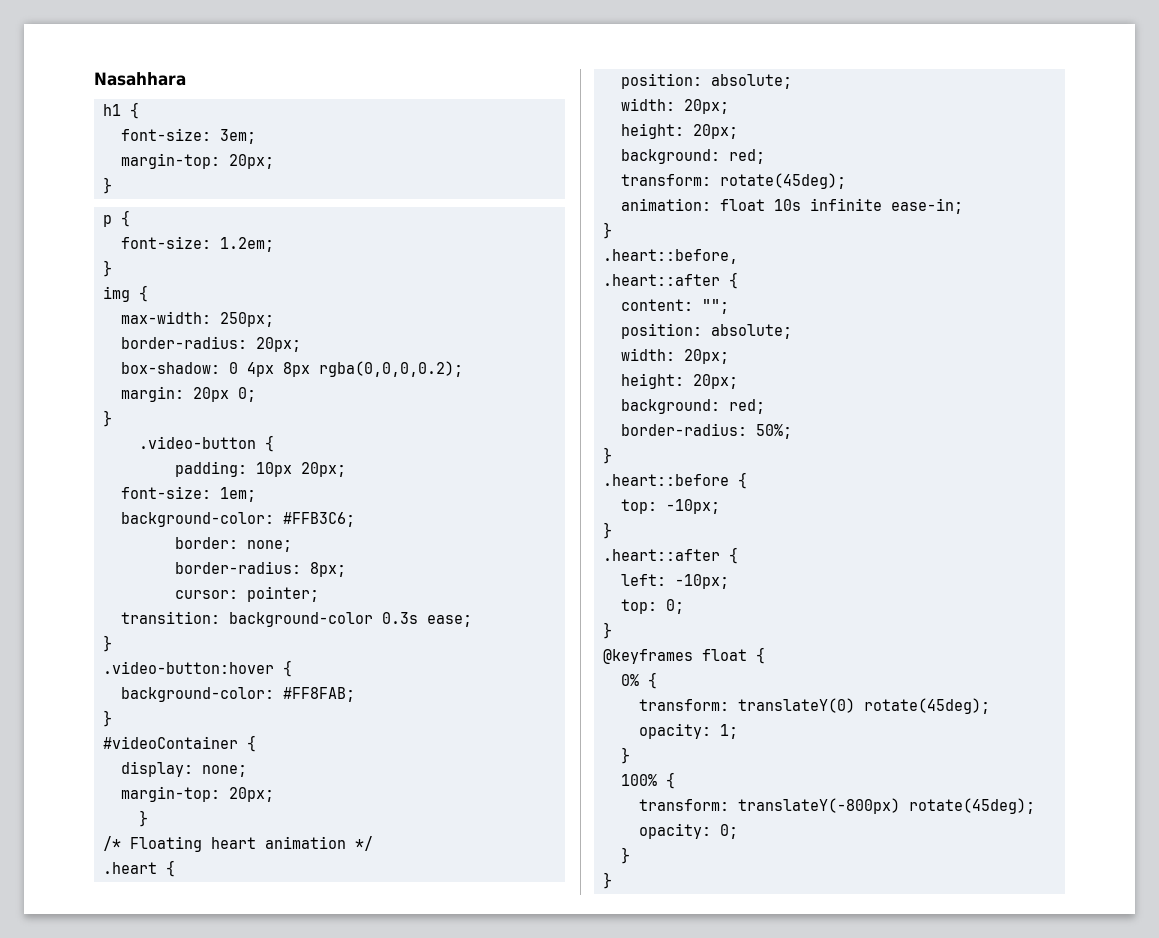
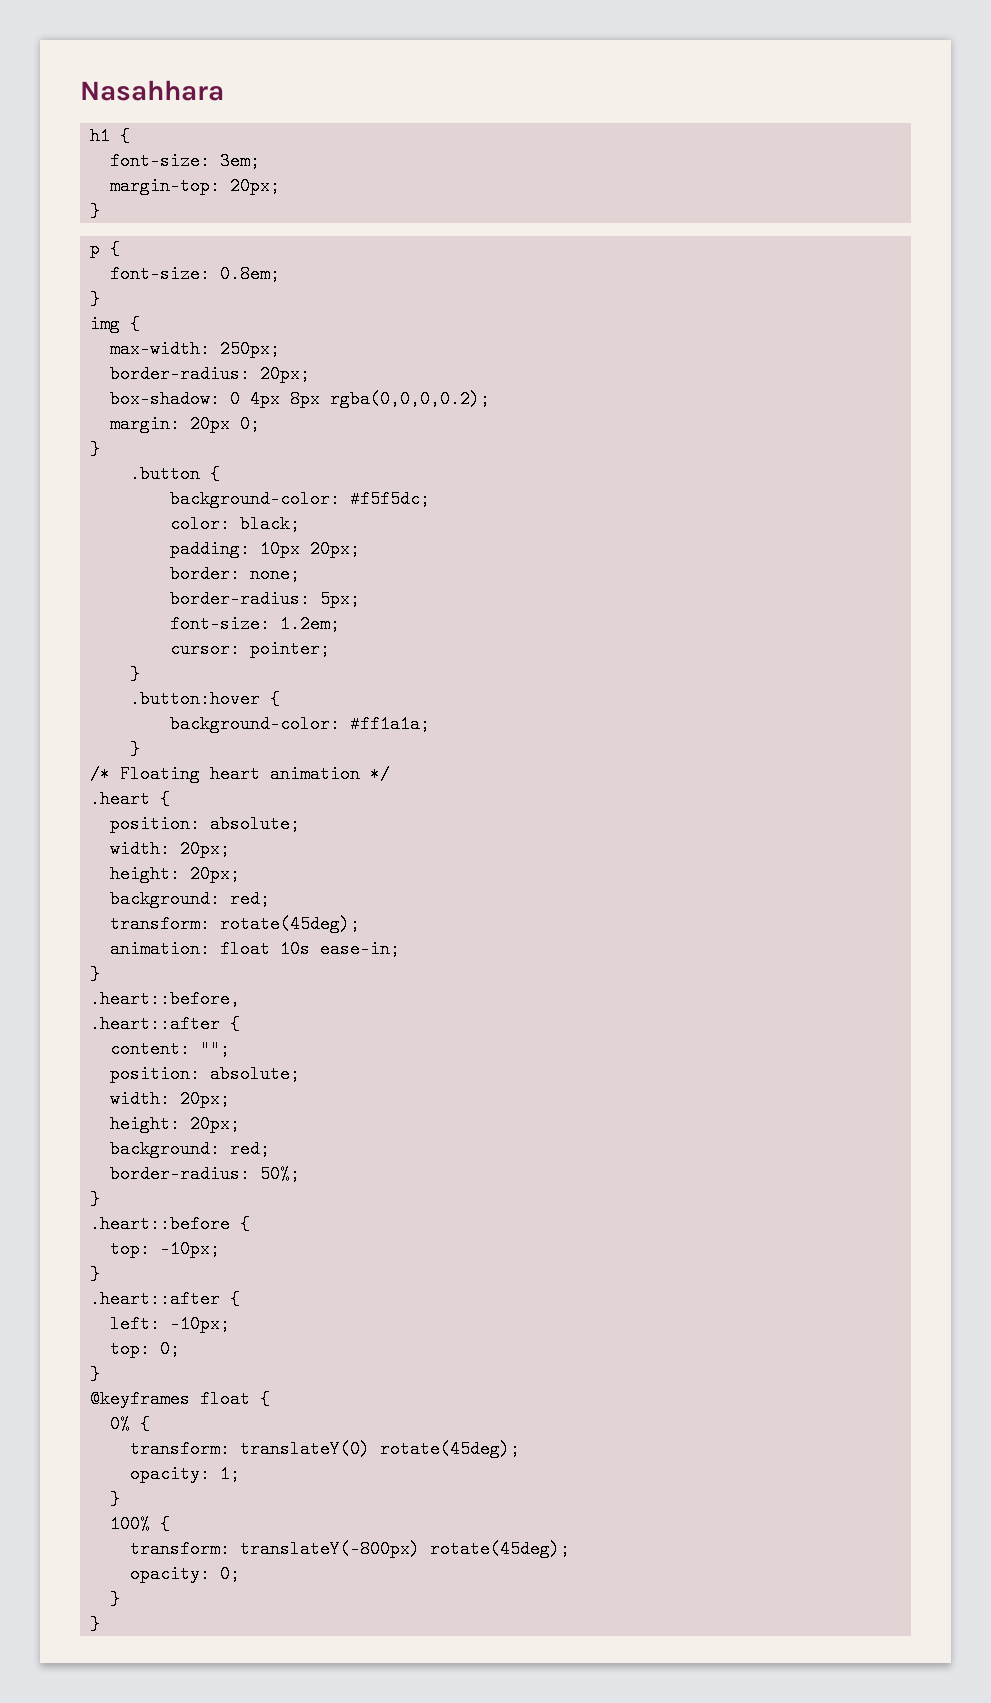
[219,237,274,252] 1.2em; -> [219,265,280,283] 0.8em;
[138,435,274,452] .video-button { -> [129,465,220,483] [169,490,430,508] [169,515,300,533] .button { // background-color: #f5f5dc; // color: black;
[120,486,256,502] [120,512,355,527] // font-size: 1em; // background-color: #FFB3C6; -> (360, 549) none
[309,562,346,577] 8px; -> [319,590,360,608] [169,615,340,633] 5px; // font-size: 1.2em;
[120,611,472,627] [102,635,112,652] [102,660,292,677] [120,687,355,702] [102,710,112,727] [102,735,256,752] [120,761,247,777] [120,786,274,802] // transition: background-color 0.3s ease; // } // .video-button:hover { // background-color: #FF8FAB; // } // #videoContainer { // display: none; // margin-top: 20px; -> [129,665,140,683] [129,690,280,708] [169,715,430,733] // } // .button:hover { // background-color: #ff1a1a;
[809,198,882,211] infinite -> (310, 949) none

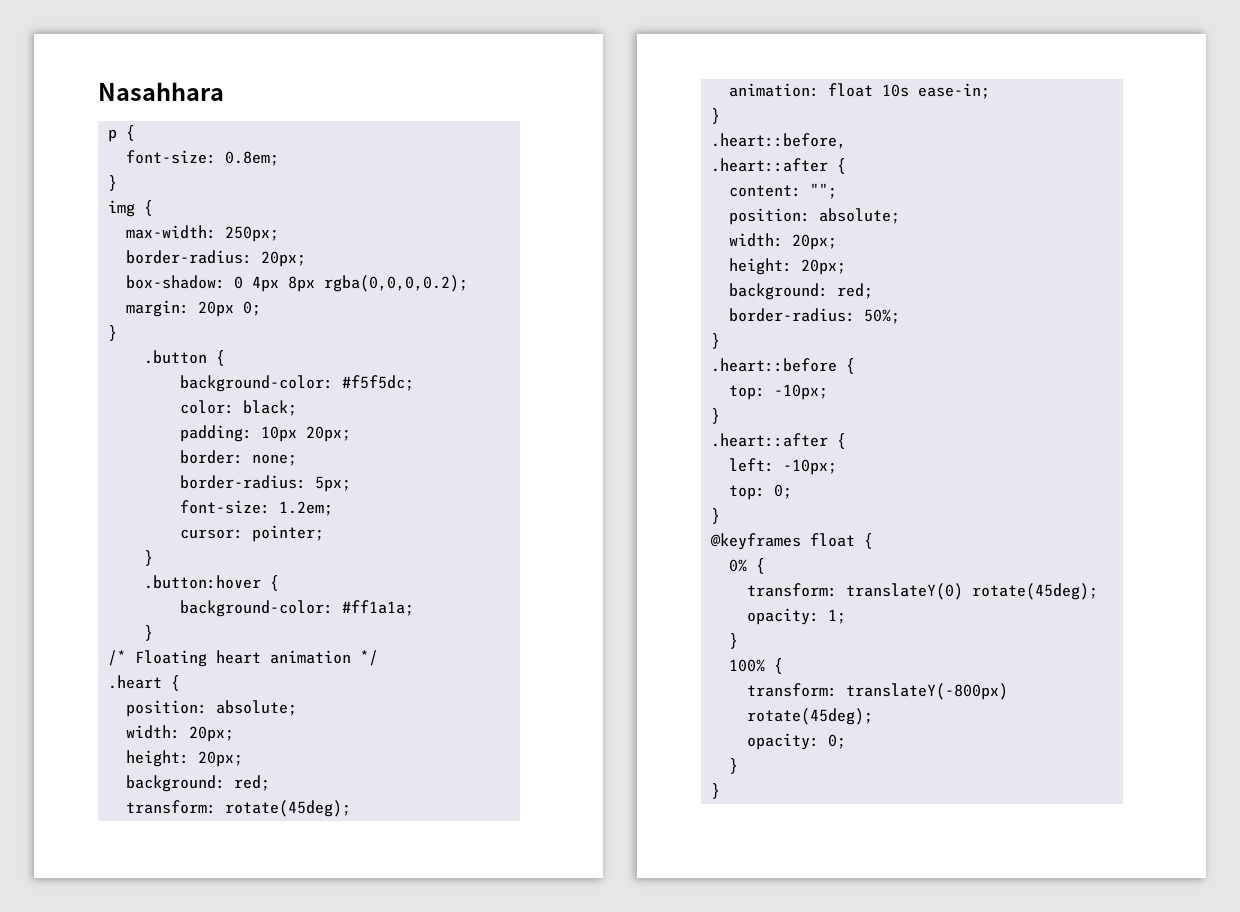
[89,127,130,145] [109,152,260,170] [109,177,280,195] [89,202,100,220] // h1 { // font-size: 3em; // margin-top: 20px; // } -> (224, 91) none

